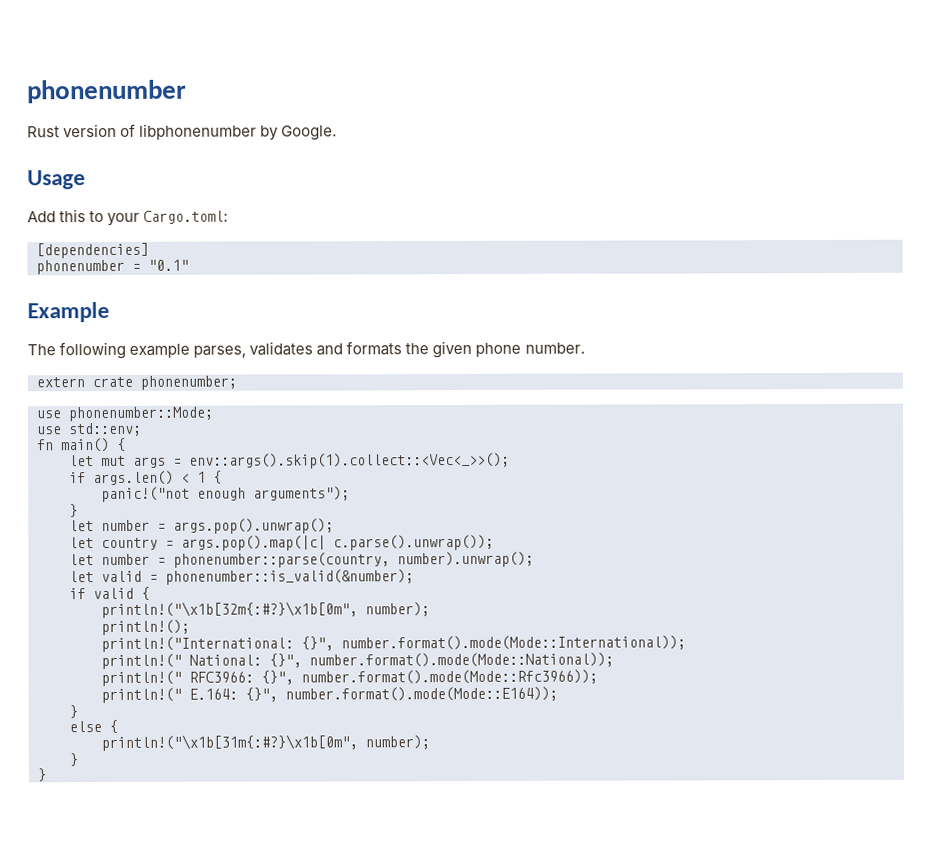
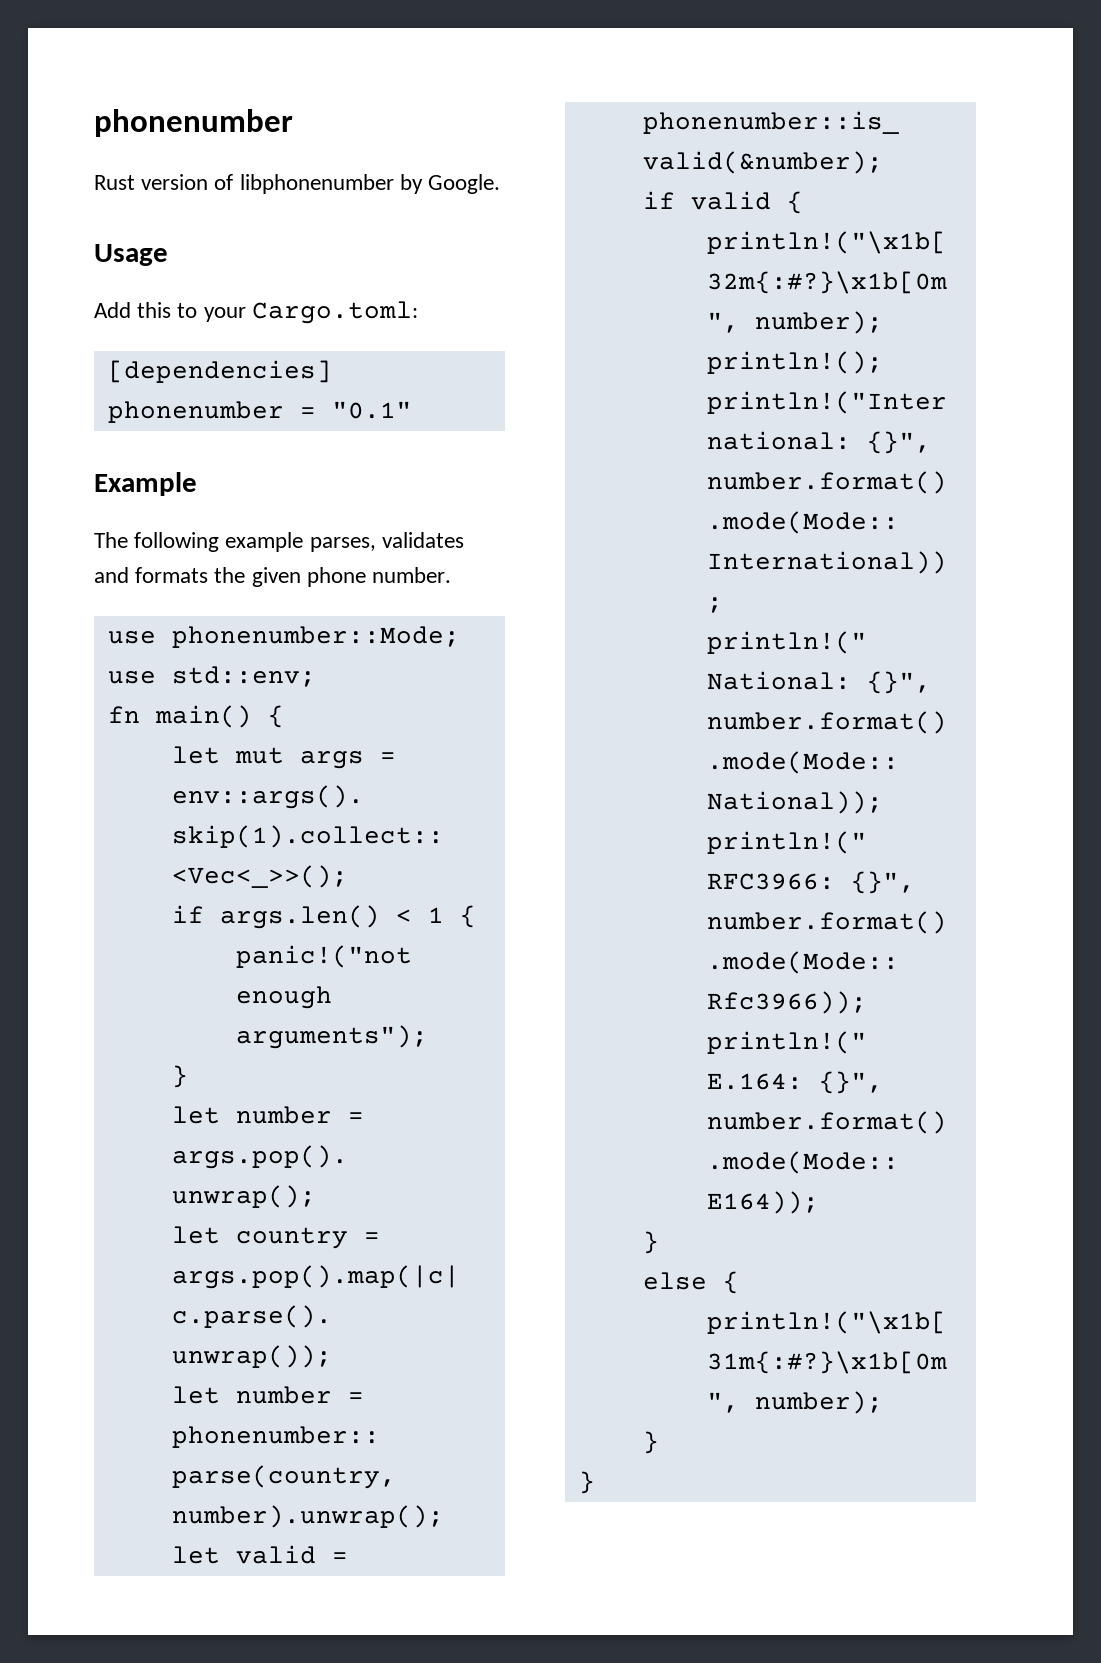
[36,375,237,390] // extern crate phonenumber; -> (452, 575) none

